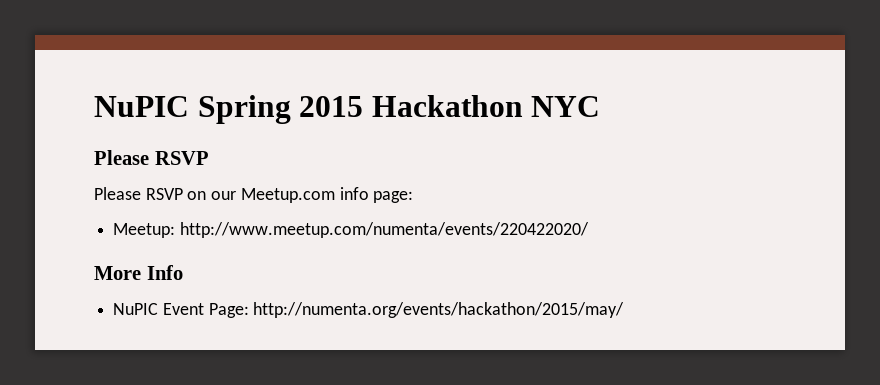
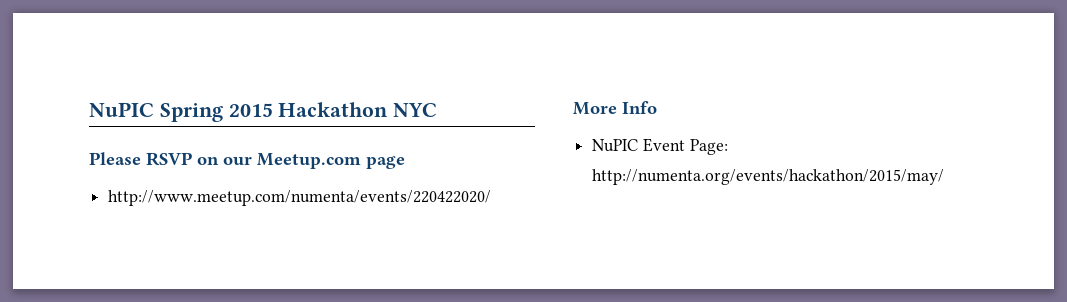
[94,187,183,200] // Please RSVP -> (192, 159) none
[339,187,414,203] [113,223,176,238] info page: // Meetup: -> [366,156,405,169] page //

